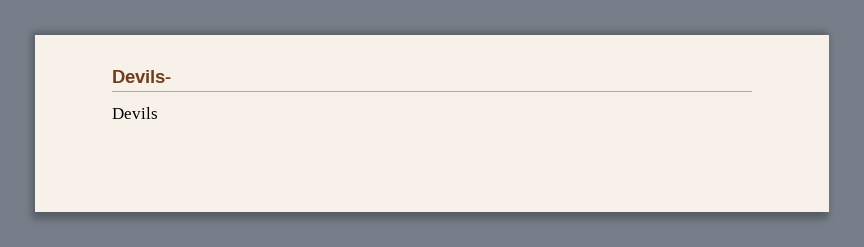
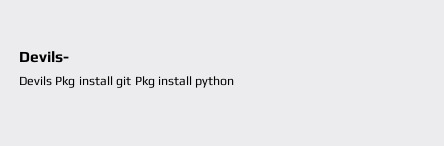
(158, 113) none -> [55,76,235,88] Pkg install git Pkg install python

